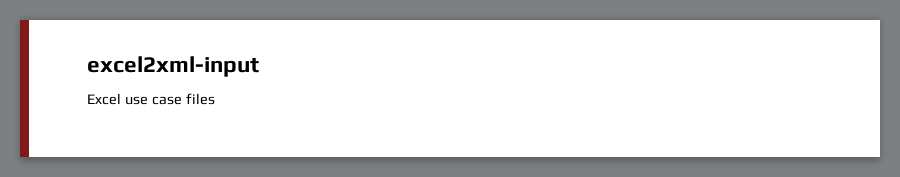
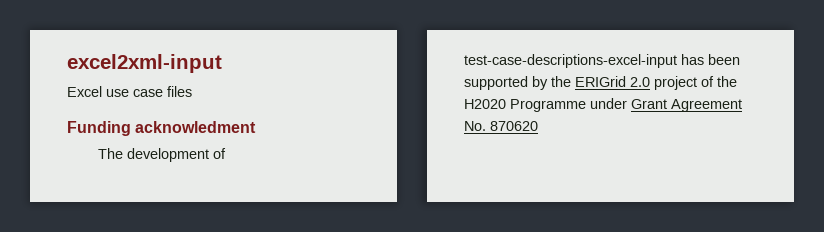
(215, 99) none -> [67,121,257,136] [98,148,227,162] [464,54,740,68] [464,76,737,90] [464,98,742,112] [464,121,538,131] // Funding acknowledment // The development of test-case-descriptions-excel-input has been supported by the ERIGrid 2.0 project of the H2020 Programme under Grant Agreement No. 870620

